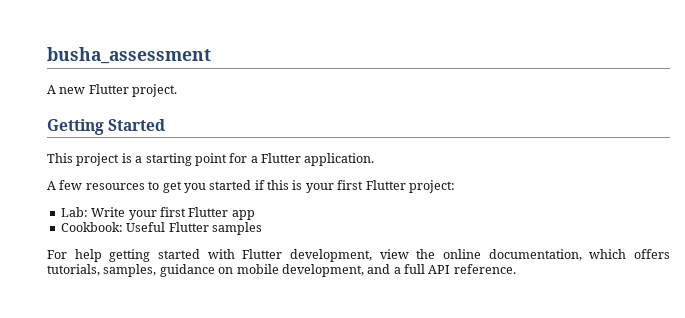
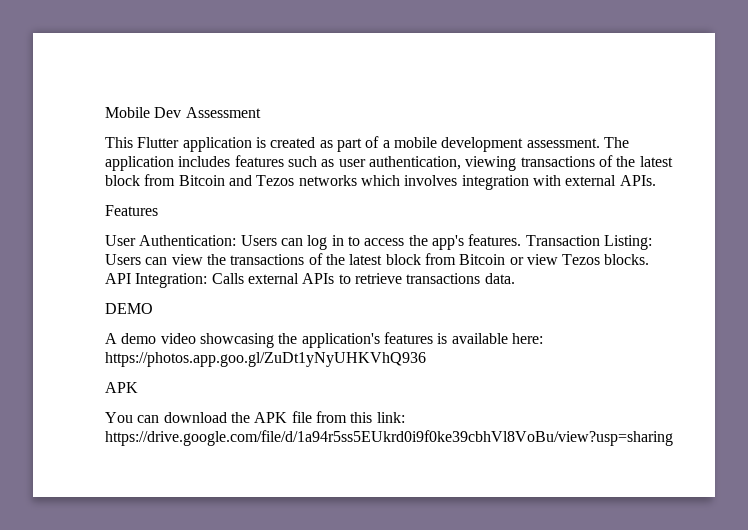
[47,47,211,64] [47,84,178,97] [47,119,166,135] [47,153,375,166] [47,180,455,193] [60,207,255,220] [60,222,262,235] [47,249,670,262] [47,264,516,277] busha_assessment // A new Flutter project. // Getting Started // This project is a starting point for a Flutter application. // A few resources to get you started if this is your first Flutter project: // Lab: Write your first Flutter app // Cookbook: Useful Flutter samples // For help getting started with Flutter development, view the online documentation, which offers tutorials, samples, guidance on mobile development, and a full API reference. -> [105,107,261,118] [105,136,629,152] [105,155,673,171] [105,174,656,190] [105,205,158,216] [105,234,652,250] [105,253,650,265] [105,273,515,288] [105,303,153,314] [105,332,543,348] [105,352,426,367] [105,382,138,393] [105,411,405,423] [105,430,673,446] Mobile Dev Assessment // This Flutter application is created as part of a mobile development assessment. The application includes features such as user authentication, viewing transactions of the latest block from Bitcoin and Tezos networks which involves integration with external APIs. // Features // User Authentication: Users can log in to access the app's features. Transaction Listing: Users can view the transactions of the latest block from Bitcoin or view Tezos blocks. API Integration: Calls external APIs to retrieve transactions data. // DEMO // A demo video showcasing the application's features is available here: https://photos.app.goo.gl/ZuDt1yNyUHKVhQ936 // APK // You can download the APK file from this link: https://drive.google.com/file/d/1a94r5ss5EUkrd0i9f0ke39cbhVl8VoBu/view?usp=sharing

